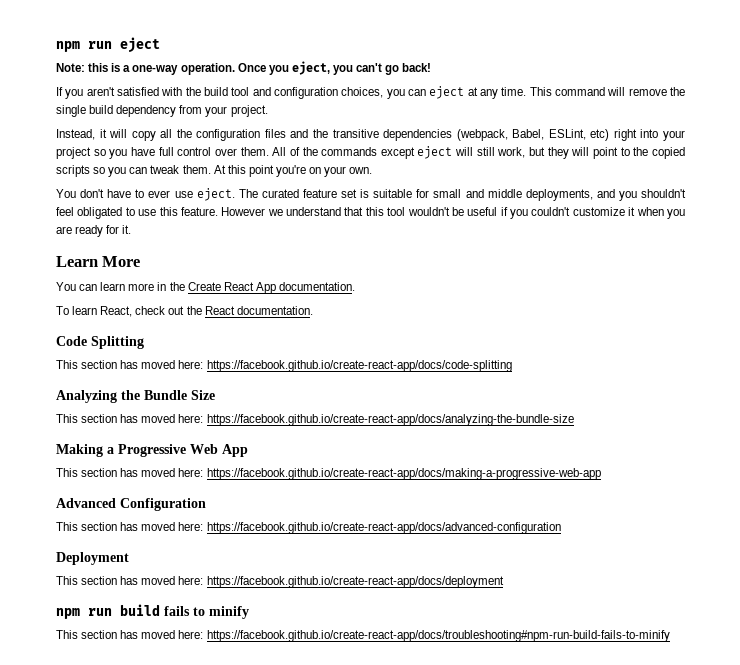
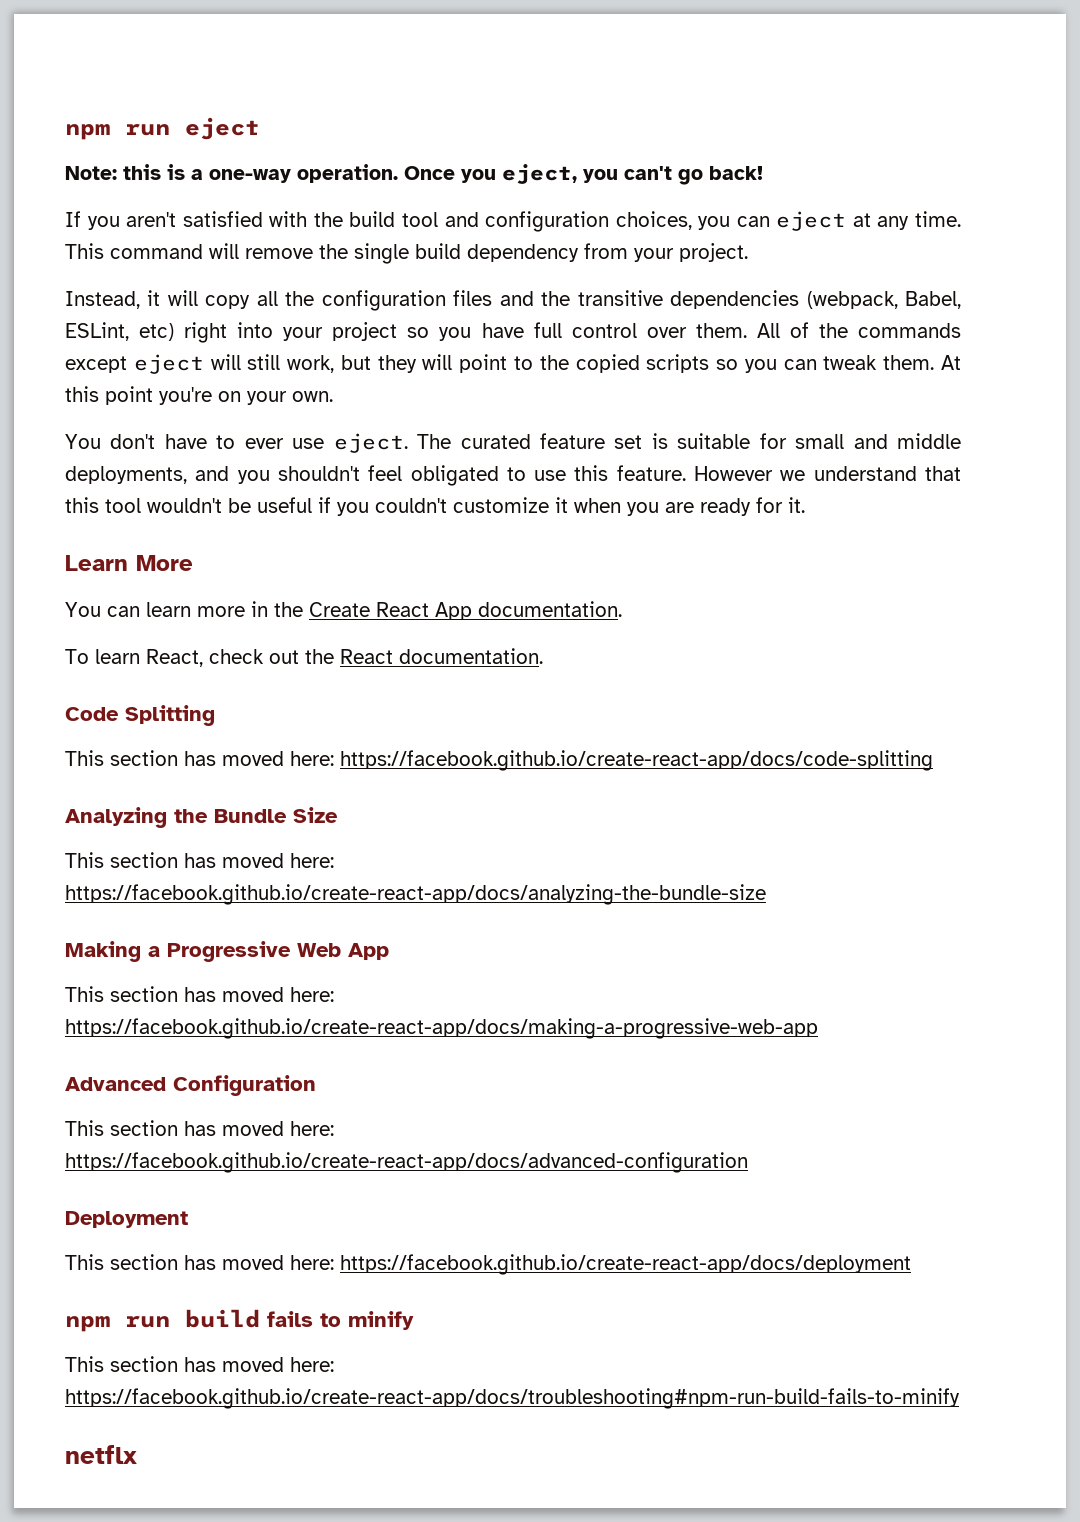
(670, 636) none -> [65,1445,137,1464] // netflx

